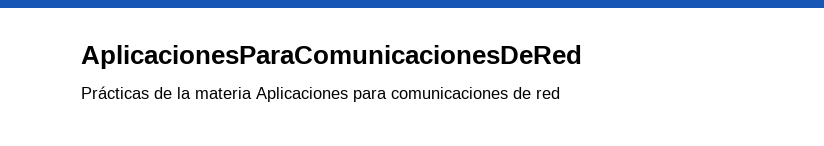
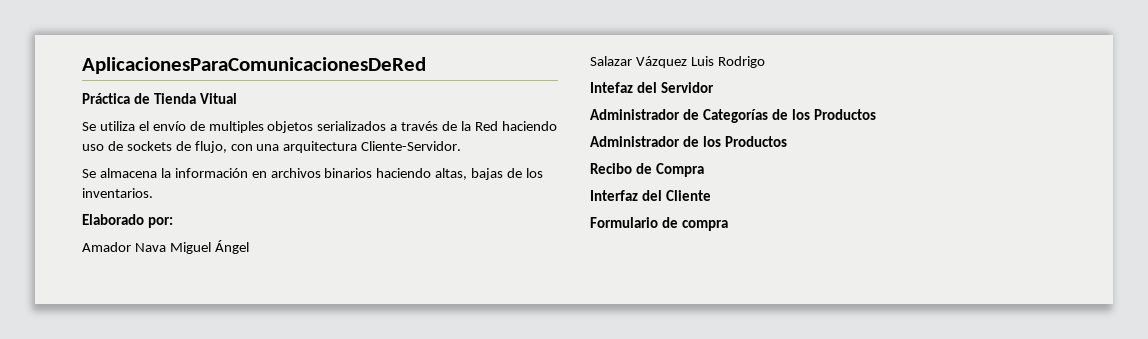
[81,86,560,102] Prácticas de la materia Aplicaciones para comunicaciones de red -> [82,93,237,104] [82,121,557,133] [82,141,462,153] [82,168,544,180] [82,188,153,198] [82,214,173,228] [82,240,249,254] [590,56,765,68] [590,82,714,93] [590,109,876,123] [590,136,787,147] [590,163,704,177] [590,190,711,201] [590,217,728,231] Práctica de Tienda Vitual // Se utiliza el envío de multiples objetos serializados a través de la Red haciendo uso de sockets de flujo, con una arquitectura Cliente-Servidor. // Se almacena la información en archivos binarios haciendo altas, bajas de los inventarios. // Elaborado por: // Amador Nava Miguel Ángel // Salazar Vázquez Luis Rodrigo // Intefaz del Servidor // Administrador de Categorías de los Productos // Administrador de los Productos // Recibo de Compra // Interfaz del Cliente // Formulario de compra

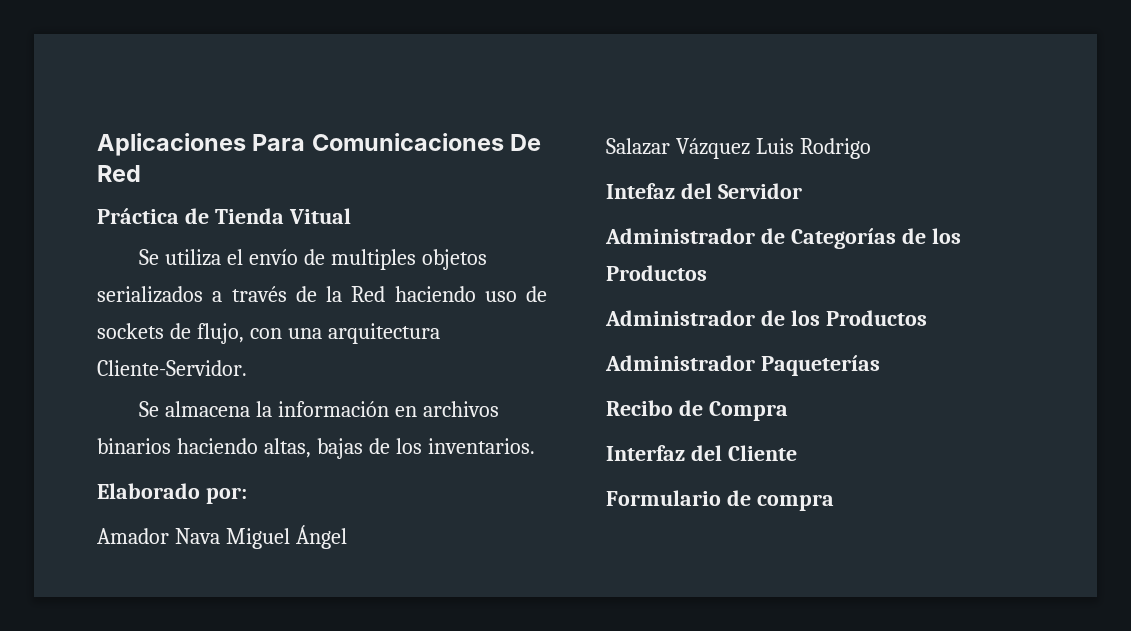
[82,57,426,74] AplicacionesParaComunicacionesDeRed -> [97,133,542,156] [97,165,141,182] Aplicaciones Para Comunicaciones De Red
(787, 141) none -> [605,355,880,376] // Administrador Paqueterías

